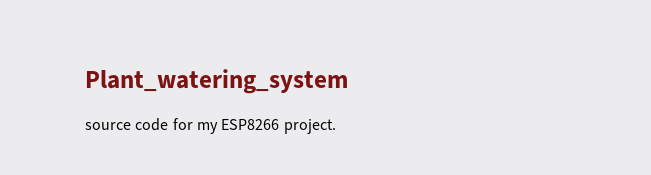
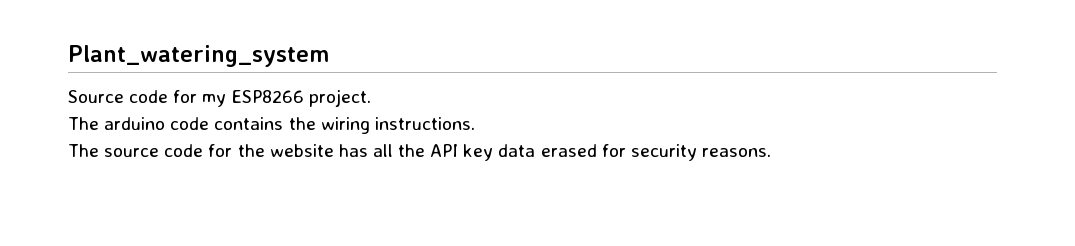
[85,122,131,130] source -> [68,90,124,103] Source
(336, 126) none -> [68,117,475,134] [68,144,771,161] // The arduino code contains the wiring instructions. // The source code for the website has all the API key data erased for security reasons.

